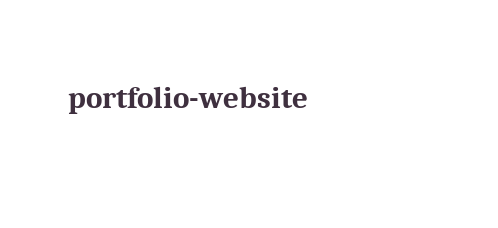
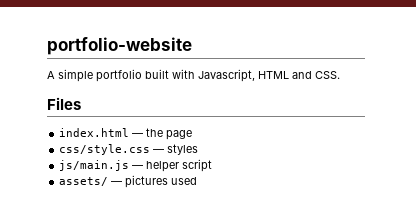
(308, 100) none -> [47,69,340,82] [47,97,81,110] [59,128,193,140] [59,144,199,155] [59,159,213,172] [59,175,198,188] // A simple portfolio built with Javascript, HTML and CSS. // Files // index.html — the page // css/style.css — styles // js/main.js — helper script // assets/ — pictures used

